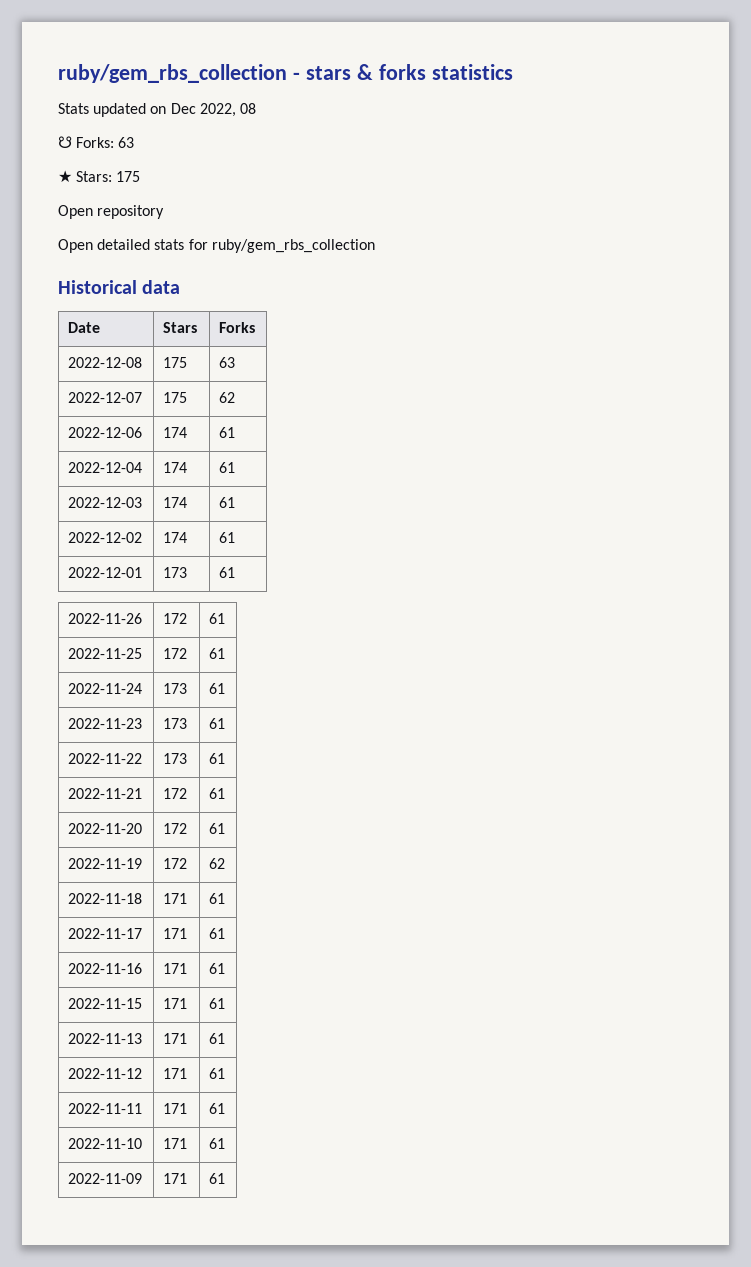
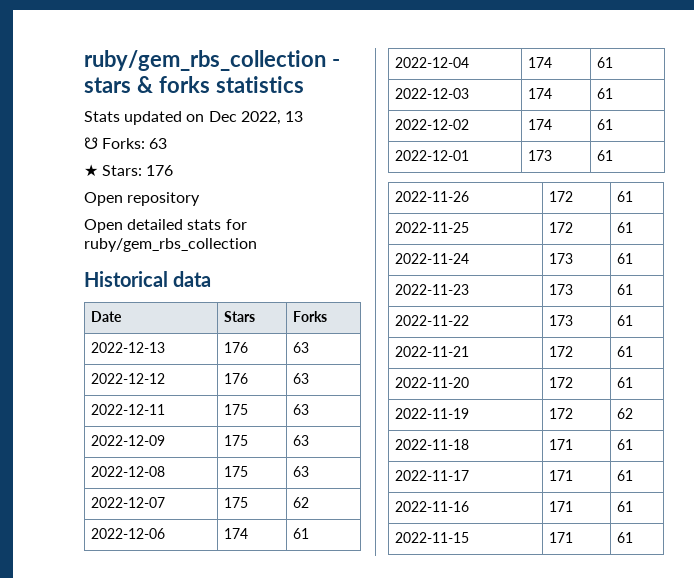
[239,103,256,114] 08 -> [284,111,303,122] 13
[116,171,141,182] 175 -> [146,165,174,176] 176
(256, 327) none -> [90,342,165,353] [223,342,248,353] [292,342,309,353] [90,373,165,384] [223,373,248,384] [292,373,309,384] [90,404,165,415] [223,404,248,415] [292,404,309,415] [90,435,165,446] [223,435,248,446] [292,435,309,446] // 2022-12-13 | 176 | 63 // 2022-12-12 | 176 | 63 // 2022-12-11 | 175 | 63 // 2022-12-09 | 175 | 63
[68,1033,143,1044] [163,1033,188,1044] [209,1033,226,1044] [68,1068,143,1079] [163,1068,188,1079] [209,1068,226,1079] [68,1103,143,1114] [163,1103,188,1114] [209,1103,226,1114] [68,1138,143,1149] [163,1138,188,1149] [209,1138,226,1149] [68,1173,143,1184] [163,1173,188,1184] [209,1173,226,1184] // 2022-11-13 | 171 | 61 // 2022-11-12 | 171 | 61 // 2022-11-11 | 171 | 61 // 2022-11-10 | 171 | 61 // 2022-11-09 | 171 | 61 -> (633, 537) none

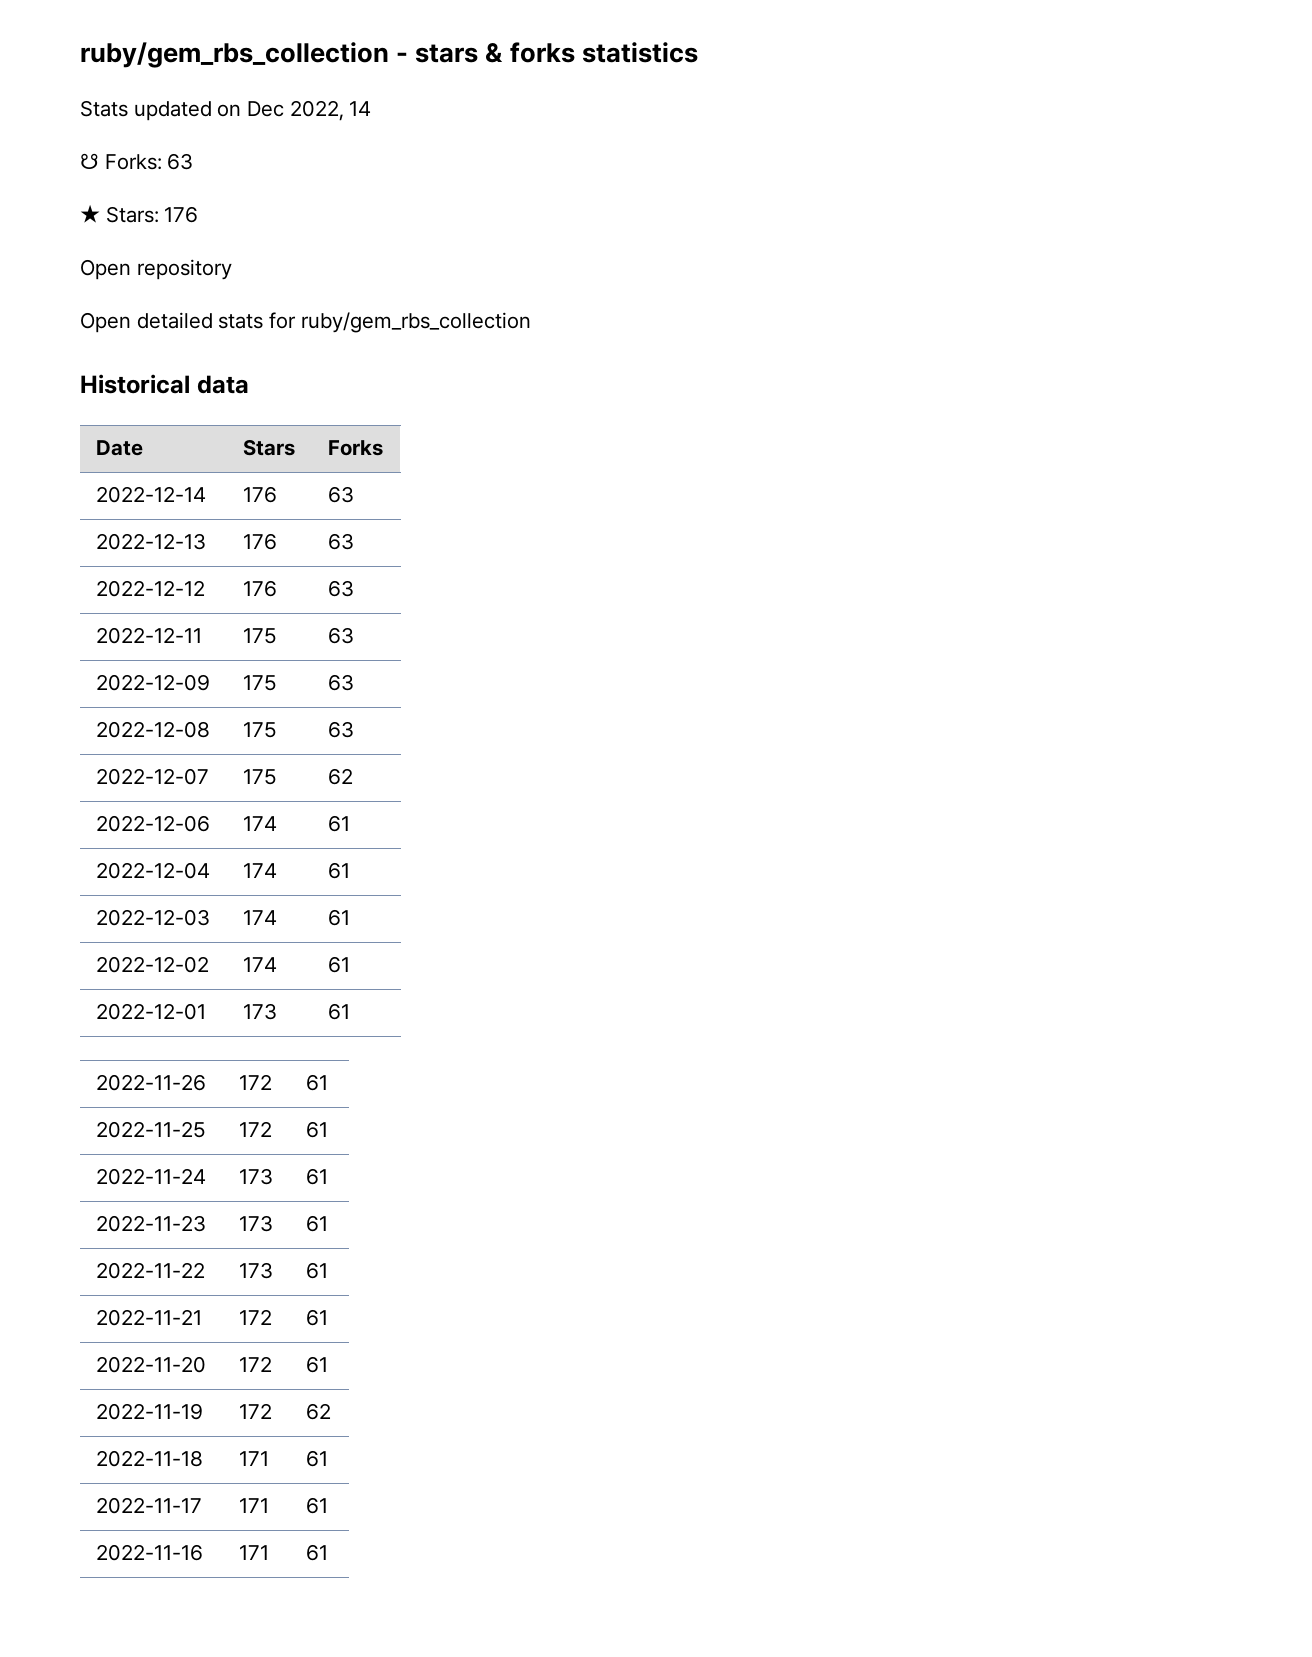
[284,111,303,122] 13 -> [349,101,372,116] 14
(327, 316) none -> [96,486,207,503] [243,486,278,503] [328,486,355,503] // 2022-12-14 | 176 | 63
[394,532,469,543] [548,532,573,543] [616,532,633,543] // 2022-11-15 | 171 | 61 -> (329, 1552) none

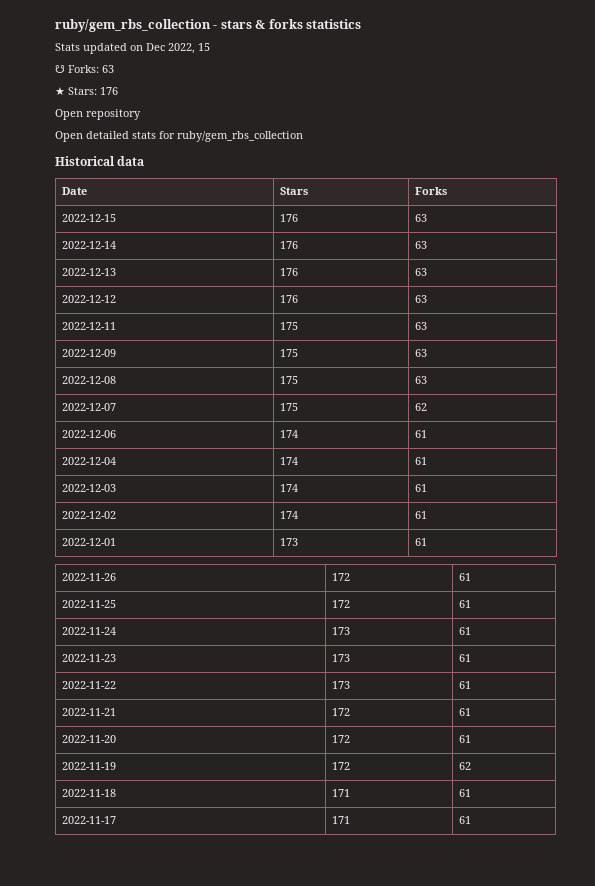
[349,101,372,116] 14 -> [198,43,210,51] 15
(384, 448) none -> [61,214,116,222] [279,214,298,222] [414,214,427,222] // 2022-12-15 | 176 | 63
[96,1544,204,1561] [239,1545,270,1560] [306,1544,329,1561] // 2022-11-16 | 171 | 61 -> (471, 820) none

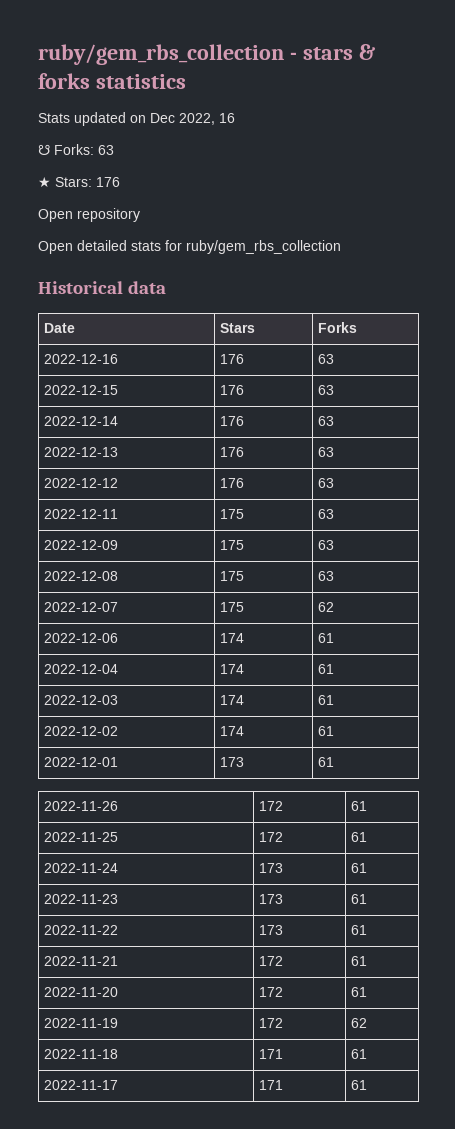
[198,43,210,51] 15 -> [219,113,235,123] 16
(447, 191) none -> [44,354,119,364] [220,354,245,364] [318,354,335,364] // 2022-12-16 | 176 | 63

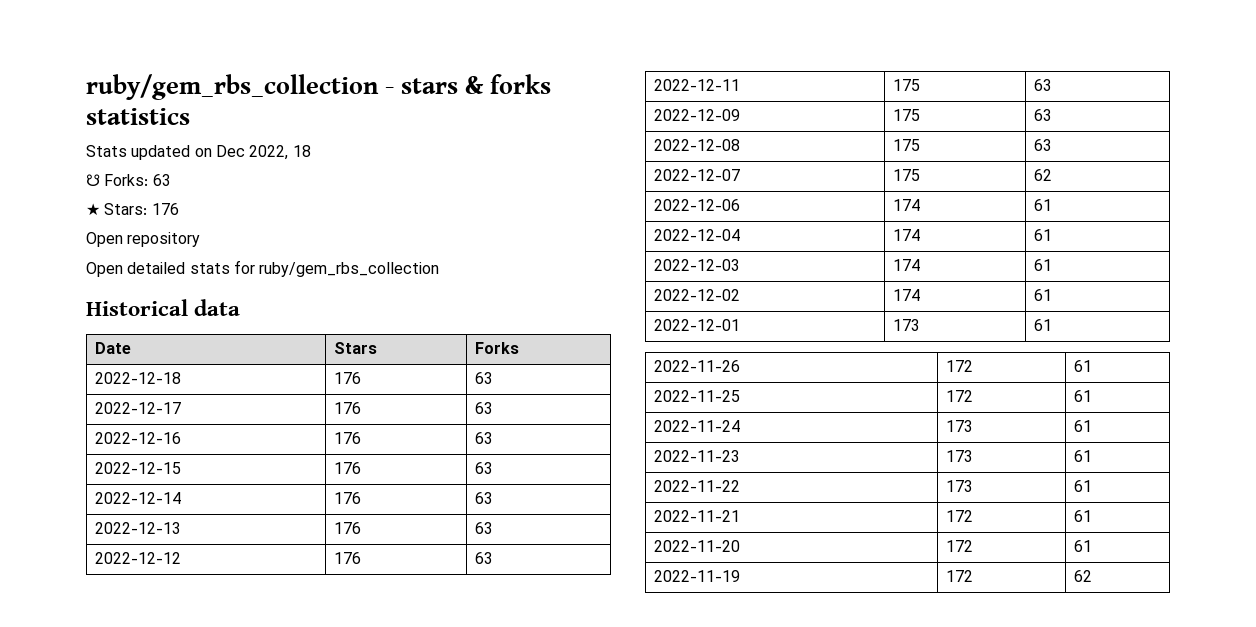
[219,113,235,123] 16 -> [292,145,311,157] 18
(358, 327) none -> [95,372,182,384] [334,372,362,384] [475,372,494,384] [95,402,182,414] [334,402,362,414] [475,402,494,414] // 2022-12-18 | 176 | 63 // 2022-12-17 | 176 | 63
[44,1049,119,1059] [259,1049,284,1059] [351,1049,368,1059] [44,1080,119,1090] [259,1080,284,1090] [351,1080,368,1090] // 2022-11-18 | 171 | 61 // 2022-11-17 | 171 | 61 -> (1093, 576) none

